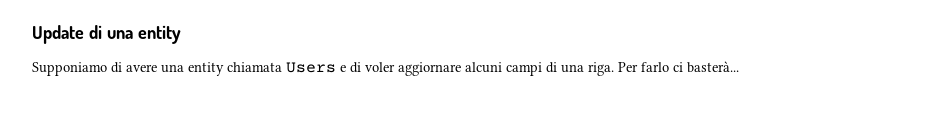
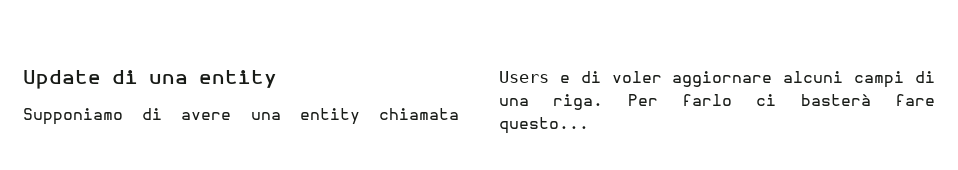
[687,61,739,73] basterà... -> [800,94,935,106] [499,117,589,134] basterà fare questo...

